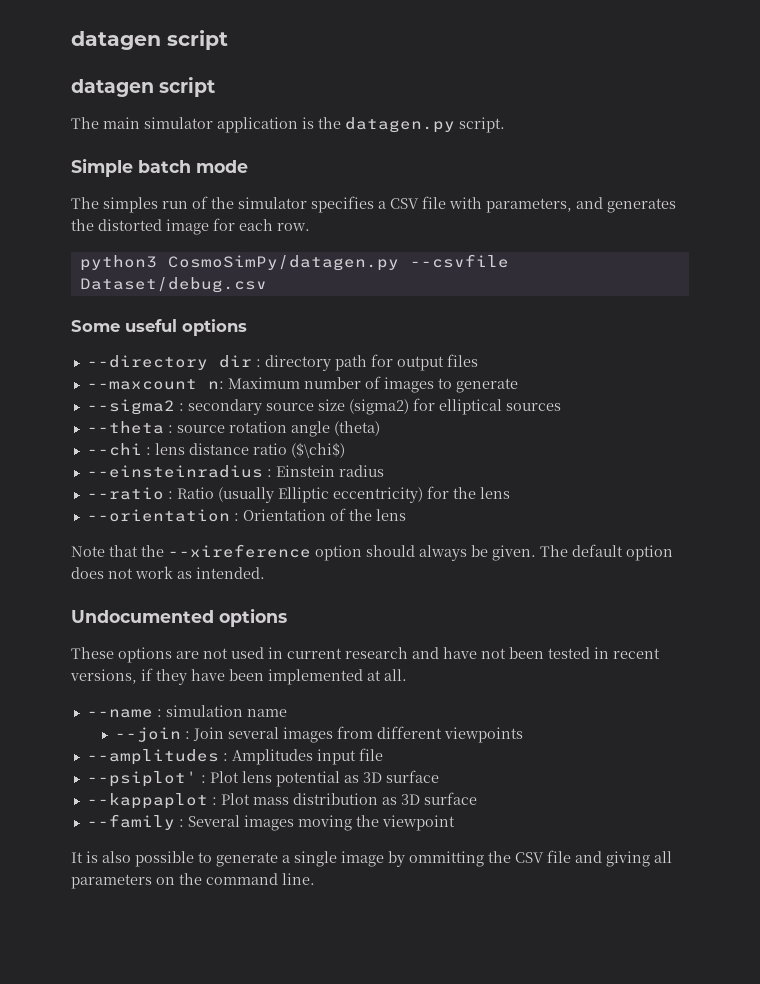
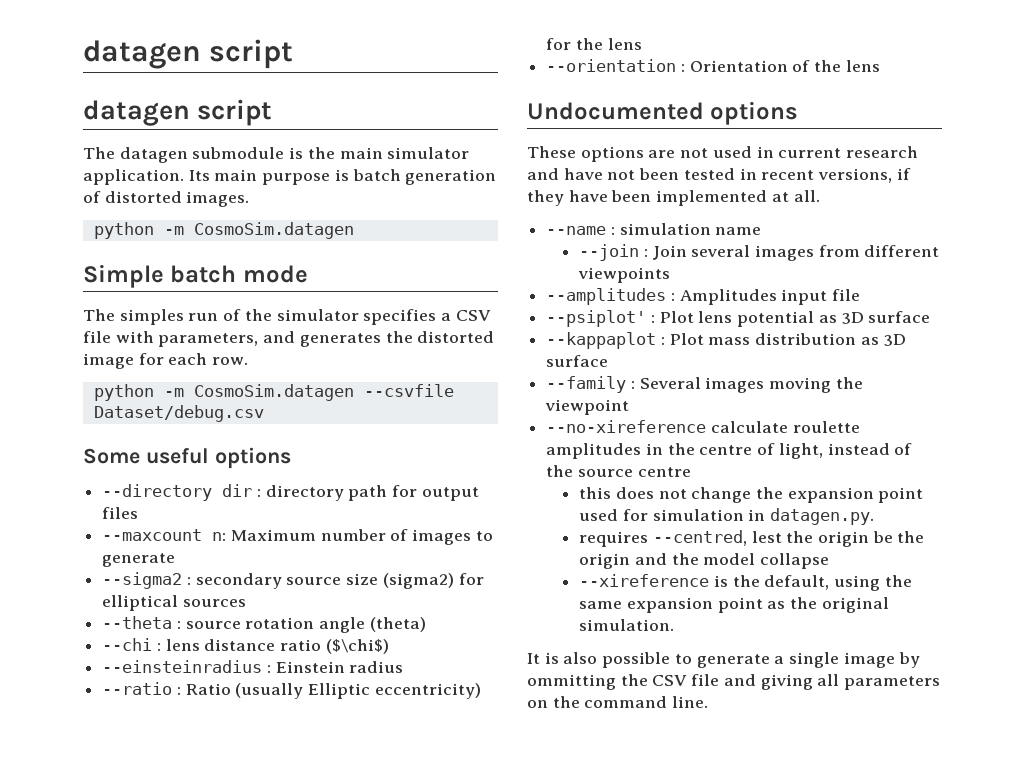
[103,117,505,133] main simulator application is the datagen.py script. -> [119,147,470,163] [83,169,497,185] [83,191,250,207] [93,222,354,239] datagen submodule is the main simulator application. Its main purpose is batch generation of distorted images. // python -m CosmoSim.datagen
[79,255,399,271] python3 CosmoSimPy/datagen.py -> [93,384,354,401] python -m CosmoSim.datagen
[71,544,673,561] [71,566,265,579] // Note that the --xireference option should always be given. The default option does not work as intended. -> (880, 66) none
(455, 823) none -> [546,420,860,433] [546,443,913,459] [546,465,691,477] [579,487,924,503] [579,508,875,525] [579,530,925,547] [579,553,830,569] [579,574,912,591] [579,597,889,613] [579,619,675,631] // --no-xireference calculate roulette amplitudes in the centre of light, instead of the source centre // this does not change the expansion point used for simulation in datagen.py. // requires --centred, lest the origin be the origin and the model collapse // --xireference is the default, using the same expansion point as the original simulation.

